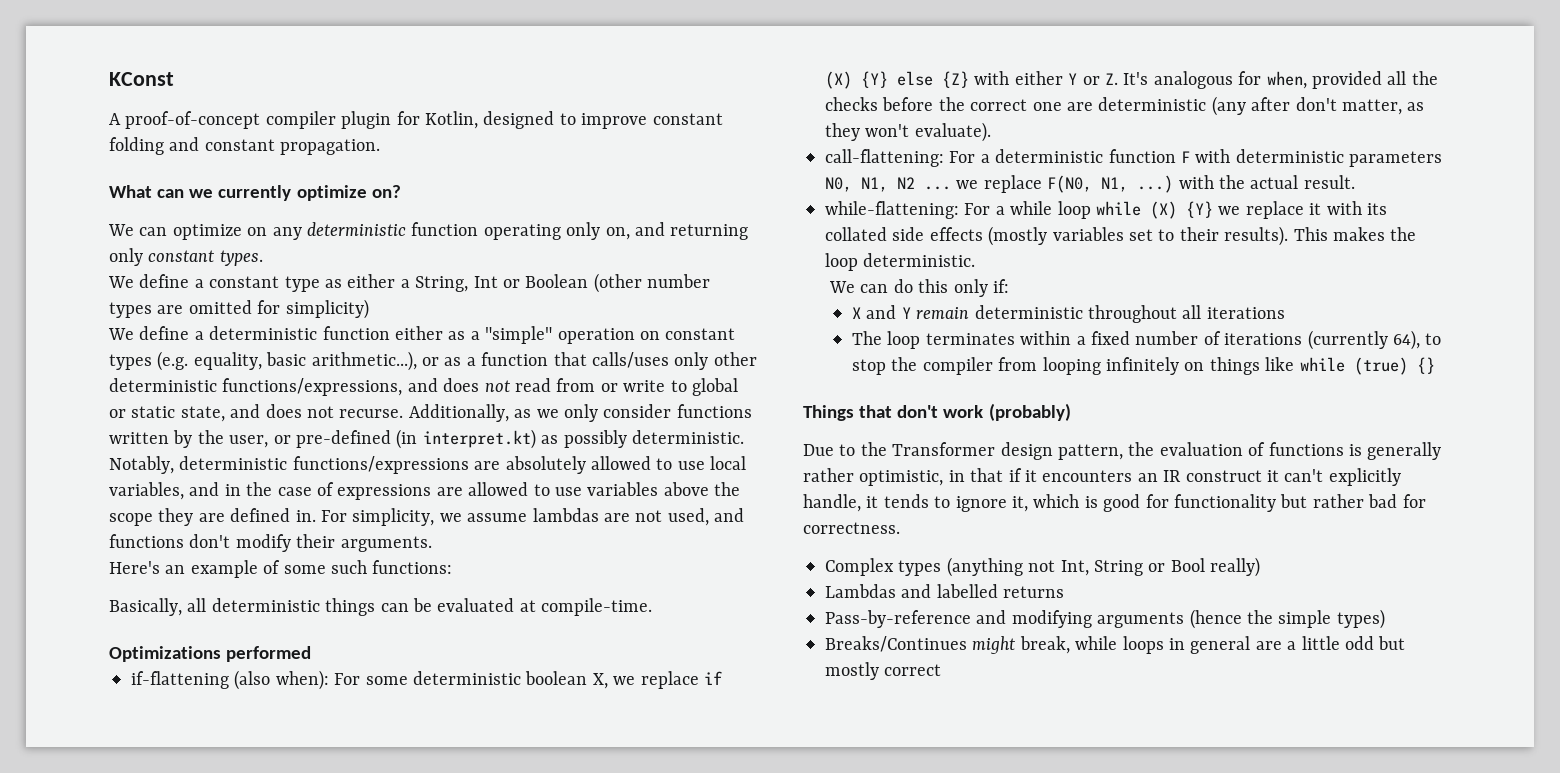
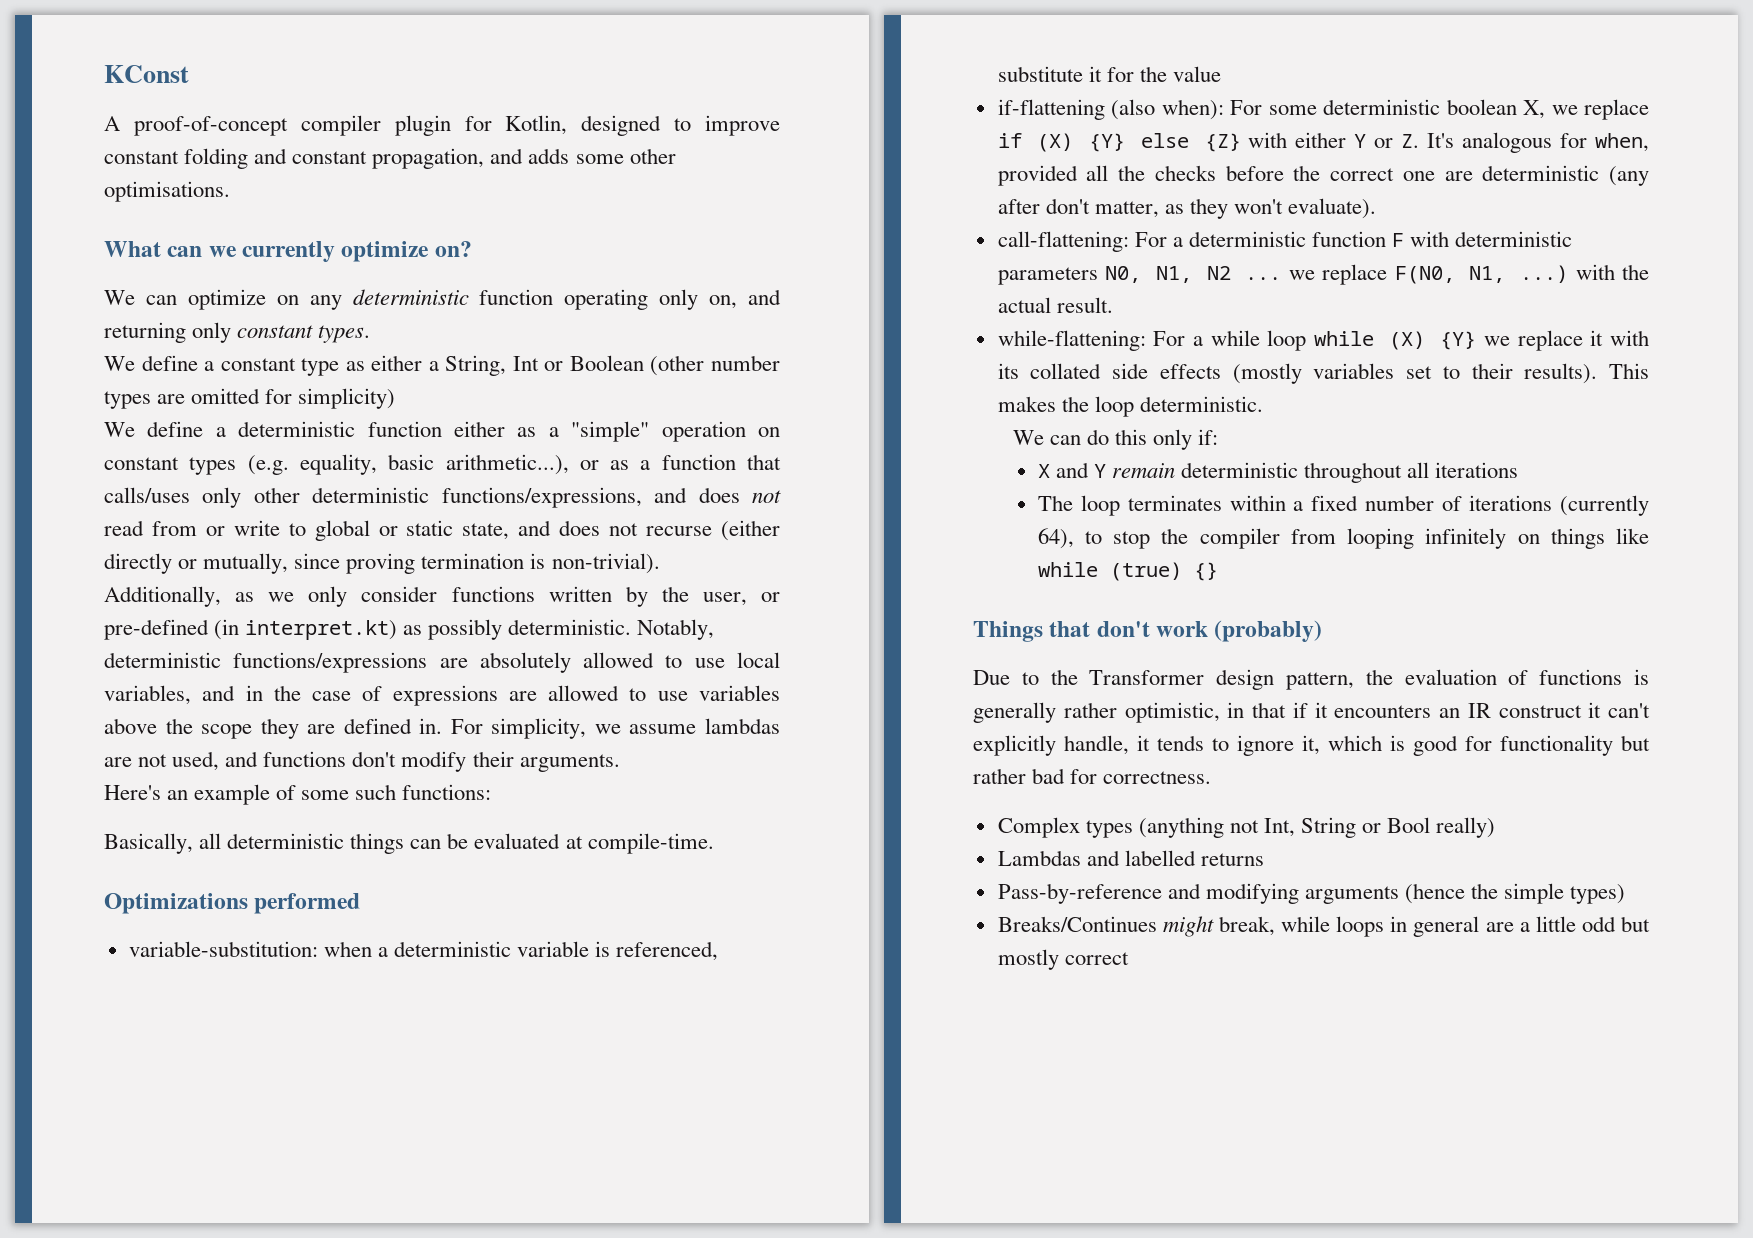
[280,139,381,155] propagation. -> [372,148,676,169] [104,181,230,202] propagation, and adds some other optimisations.
[339,409,404,418] recurse. -> [646,520,780,541] [104,553,660,574] recurse (either directly or mutually, since proving termination is non-trivial).
(312, 654) none -> [128,941,719,961] [997,66,1222,82] // variable-substitution: when a deterministic variable is referenced, substitute it for the value

